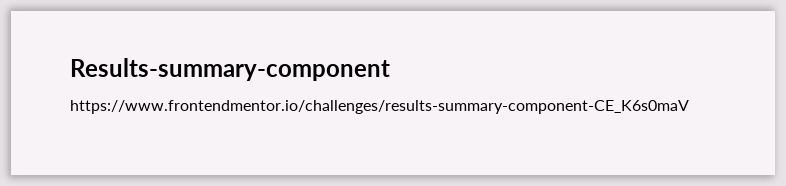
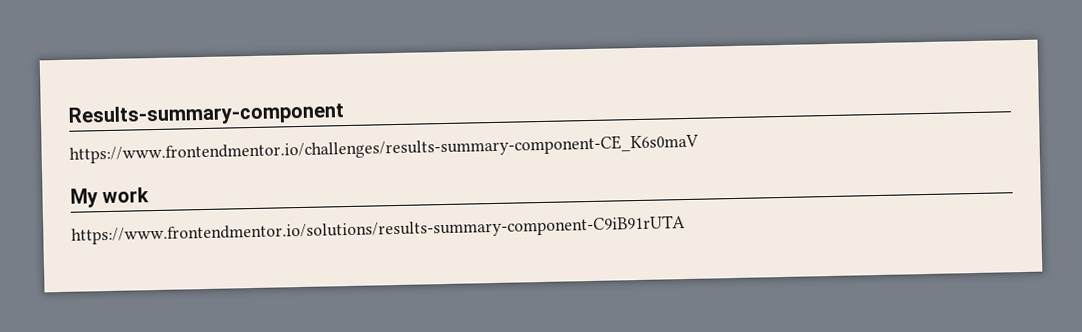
(689, 107) none -> [70,187,150,208] [71,215,686,245] // My work // https://www.frontendmentor.io/solutions/results-summary-component-C9iB91rUTA

